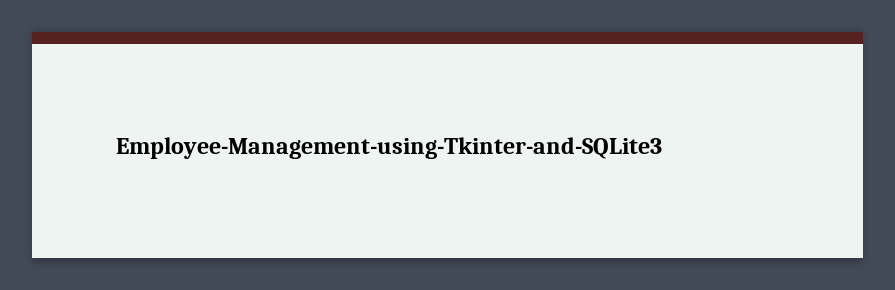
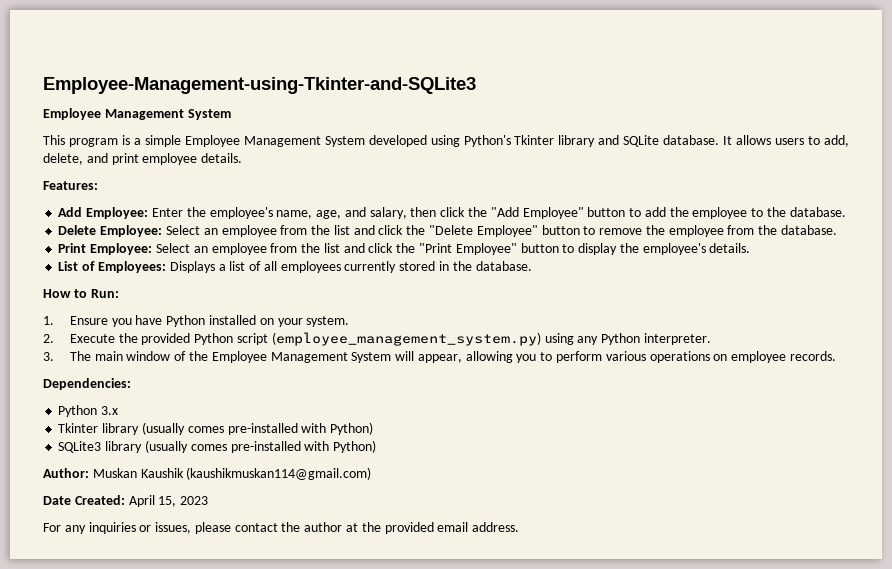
(662, 148) none -> [43,108,231,120] [43,135,850,147] [43,153,243,165] [43,181,98,190] [58,207,846,219] [58,225,837,237] [58,243,751,255] [58,261,532,273] [43,289,119,298] [43,315,350,327] [43,332,711,346] [43,351,836,363] [43,378,131,390] [58,405,119,417] [58,422,374,435] [58,440,377,453] [43,467,372,480] [43,495,209,507] [43,522,520,534] // Employee Management System // This program is a simple Employee Management System developed using Python's Tkinter library and SQLite database. It allows users to add, delete, and print employee details. // Features: // Add Employee: Enter the employee's name, age, and salary, then click the "Add Employee" button to add the employee to the database. // Delete Employee: Select an employee from the list and click the "Delete Employee" button to remove the employee from the database. // Print Employee: Select an employee from the list and click the "Print Employee" button to display the employee's details. // List of Employees: Displays a list of all employees currently stored in the database. // How to Run: // 1. Ensure you have Python installed on your system. // 2. Execute the provided Python script (employee_management_system.py) using any Python interpreter. // 3. The main window of the Employee Management System will appear, allowing you to perform various operations on employee records. // Dependencies: // Python 3.x // Tkinter library (usually comes pre-installed with Python) // SQLite3 library (usually comes pre-installed with Python) // Author: Muskan Kaushik (kaushikmuskan114@gmail.com) // Date Created: April 15, 2023 // For any inquiries or issues, please contact the author at the provided email address.

